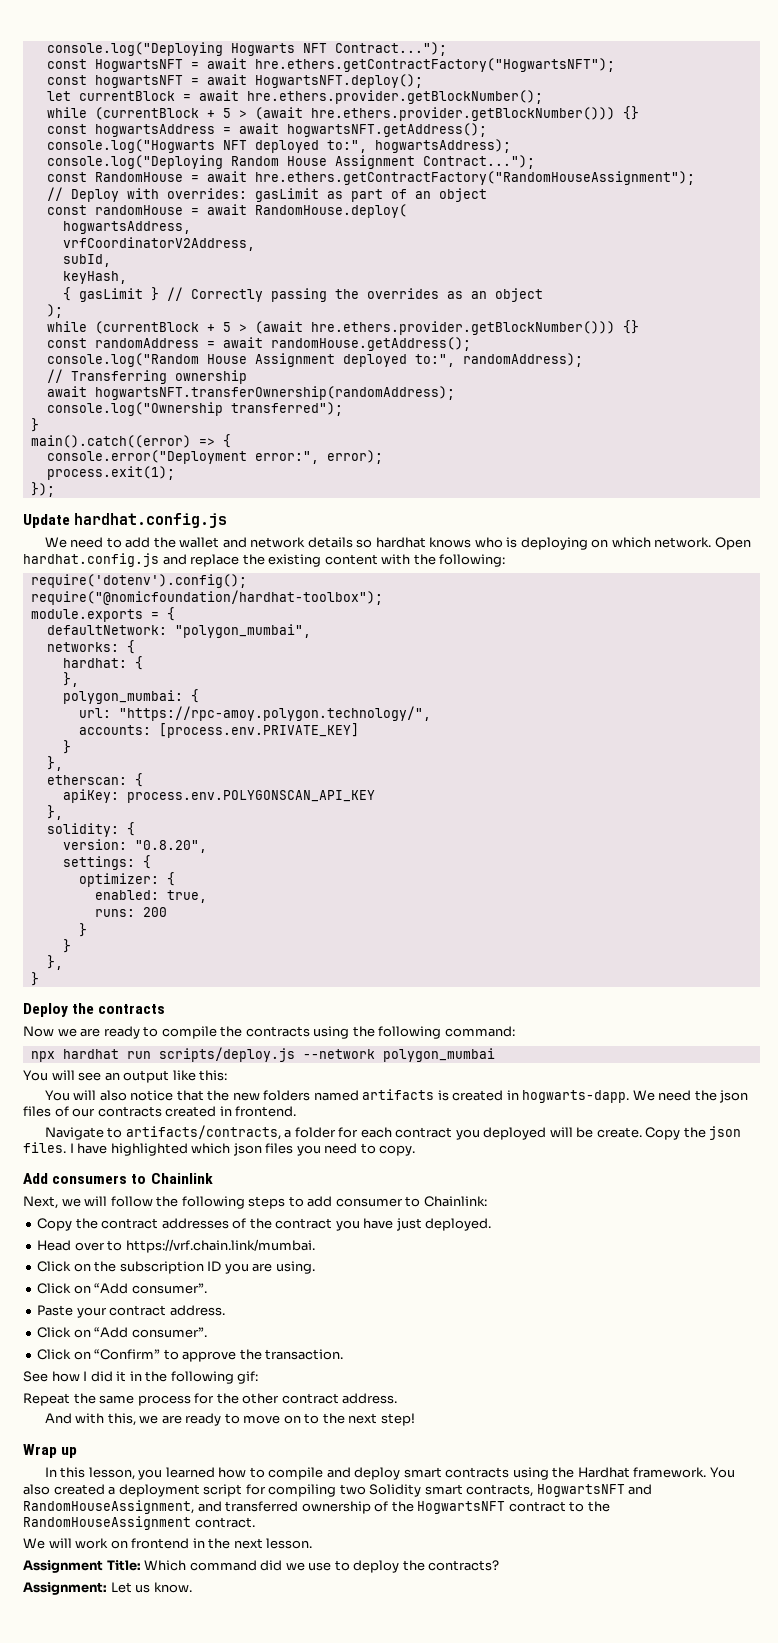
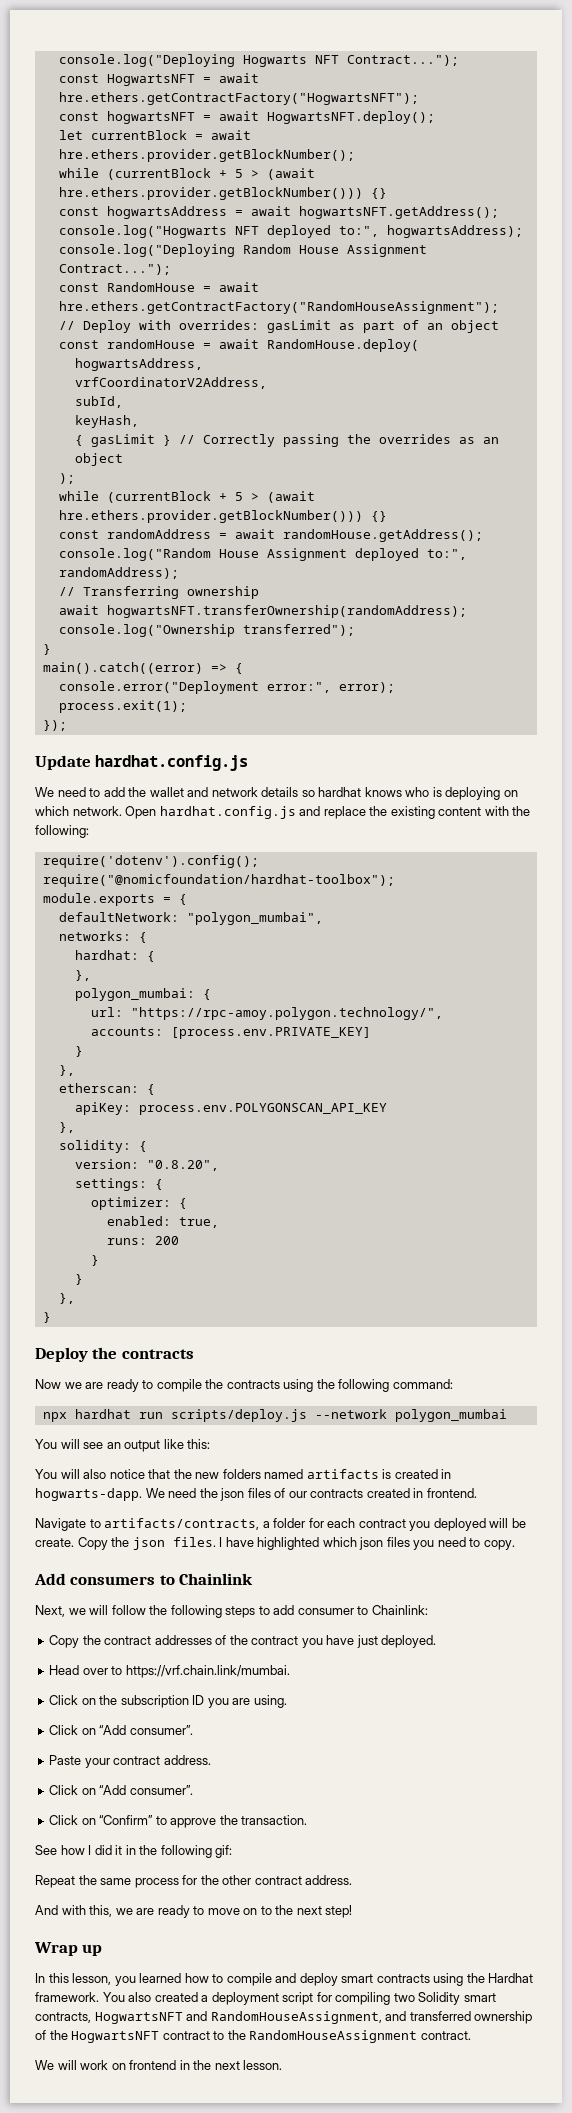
[23,1560,500,1573] [23,1582,192,1595] // Assignment Title: Which command did we use to deploy the contracts? // Assignment: Let us know. -> (283, 2065) none

